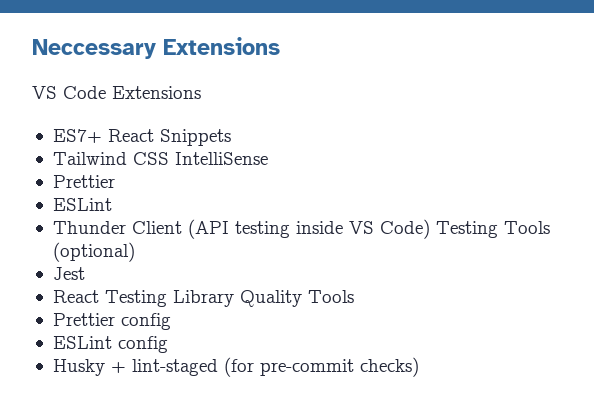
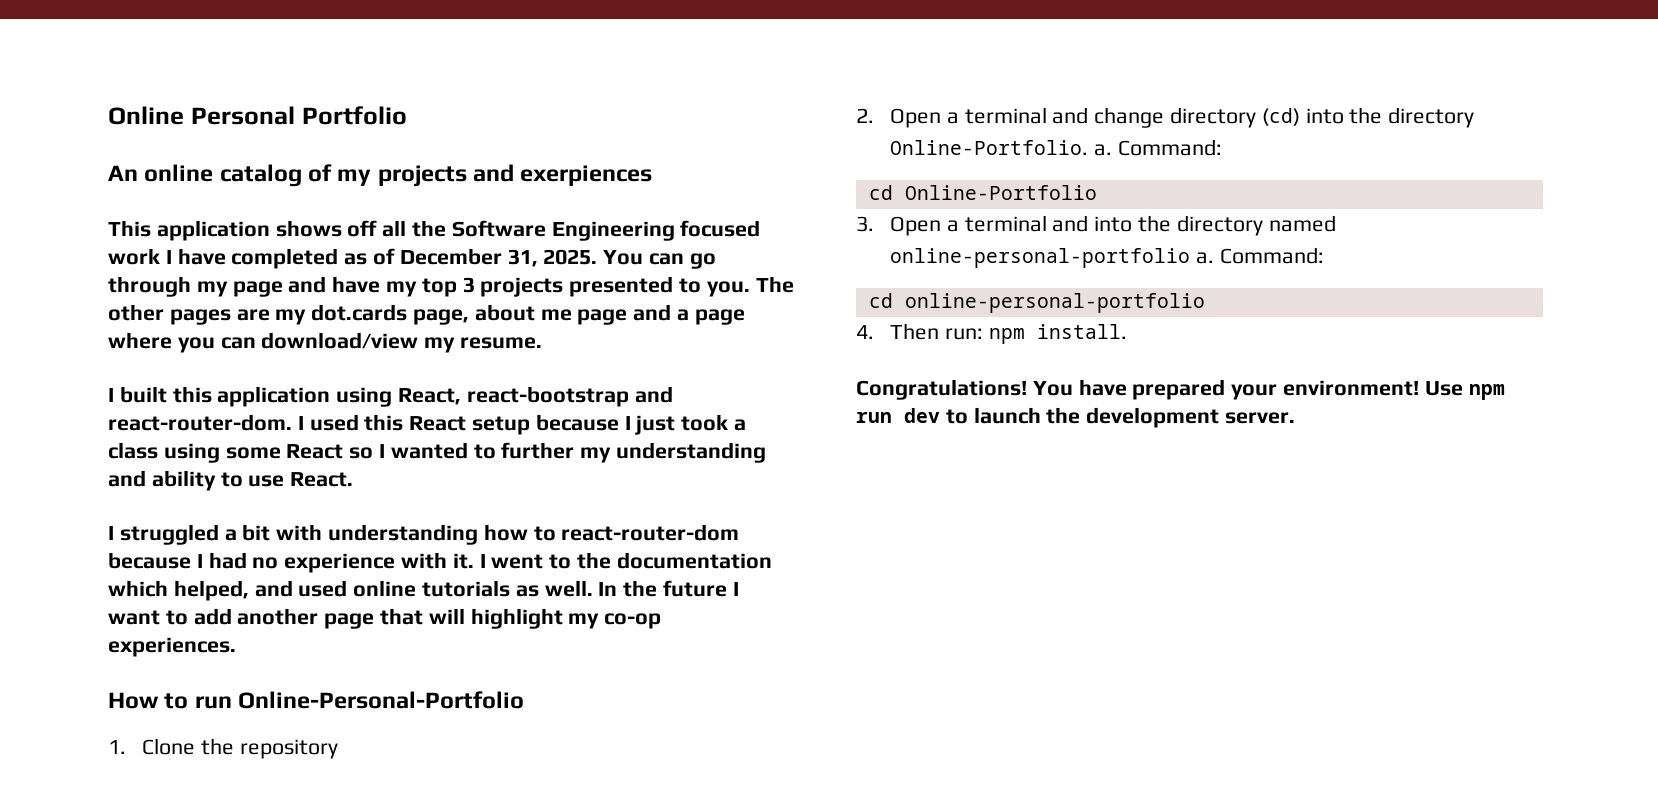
[32,37,280,59] [32,86,201,99] [52,129,231,146] [52,152,268,165] [52,175,115,188] [52,198,112,211] [52,219,550,239] [52,242,135,262] [52,267,85,280] [52,290,354,307] [52,313,171,330] [52,336,168,353] [52,357,419,377] Neccessary Extensions // VS Code Extensions // ES7+ React Snippets // Tailwind CSS IntelliSense // Prettier // ESLint // Thunder Client (API testing inside VS Code) Testing Tools (optional) // Jest // React Testing Library Quality Tools // Prettier config // ESLint config // Husky + lint-staged (for pre-commit checks) -> [108,106,407,125] [108,164,653,187] [108,220,761,241] [108,248,716,269] [108,276,794,297] [108,304,745,325] [108,332,543,353] [108,386,673,407] [108,414,747,435] [108,442,767,463] [108,470,354,491] [108,524,740,545] [108,552,772,573] [108,580,739,601] [108,608,662,629] [108,637,236,657] [108,691,525,709] [108,738,338,759] [856,107,1475,128] [889,139,1222,156] [868,185,1097,200] [856,215,1336,236] [889,247,1324,268] [868,293,1205,313] [856,323,1127,344] [856,379,1505,400] [856,407,1296,428] Online Personal Portfolio // An online catalog of my projects and exerpiences // This application shows off all the Software Engineering focused work I have completed as of December 31, 2025. You can go through my page and have my top 3 projects presented to you. The other pages are my dot.cards page, about me page and a page where you can download/view my resume. // I built this application using React, react-bootstrap and react-router-dom. I used this React setup because I just took a class using some React so I wanted to further my understanding and ability to use React. // I struggled a bit with understanding how to react-router-dom because I had no experience with it. I went to the documentation which helped, and used online tutorials as well. In the future I want to add another page that will highlight my co-op experiences. // How to run Online-Personal-Portfolio // 1. Clone the repository // 2. Open a terminal and change directory (cd) into the directory Online-Portfolio. a. Command: // cd Online-Portfolio // 3. Open a terminal and into the directory named online-personal-portfolio a. Command: // cd online-personal-portfolio // 4. Then run: npm install. // Congratulations! You have prepared your environment! Use npm run dev to launch the development server.

